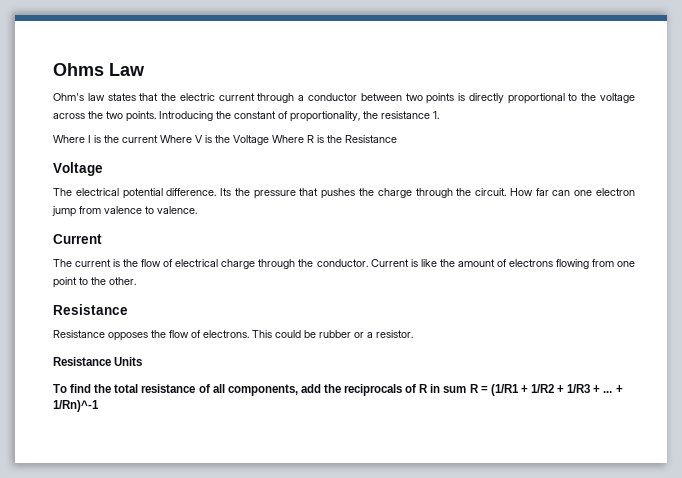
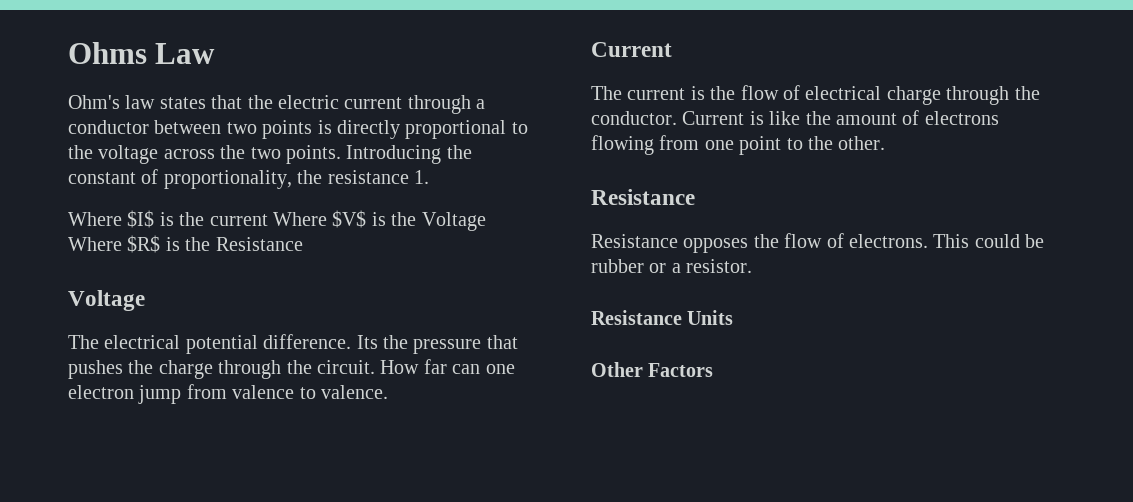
[88,135,91,143] I -> [127,210,155,228] $I$
[195,135,203,143] V -> [332,210,367,228] $V$
[307,135,314,143] R -> [127,235,161,253] $R$
[53,384,623,396] [53,400,99,412] To find the total resistance of all components, add the reciprocals of R in sum R = (1/R1 + 1/R2 + 1/R3 + ... + 1/Rn)^-1 -> [591,362,714,377] Other Factors

